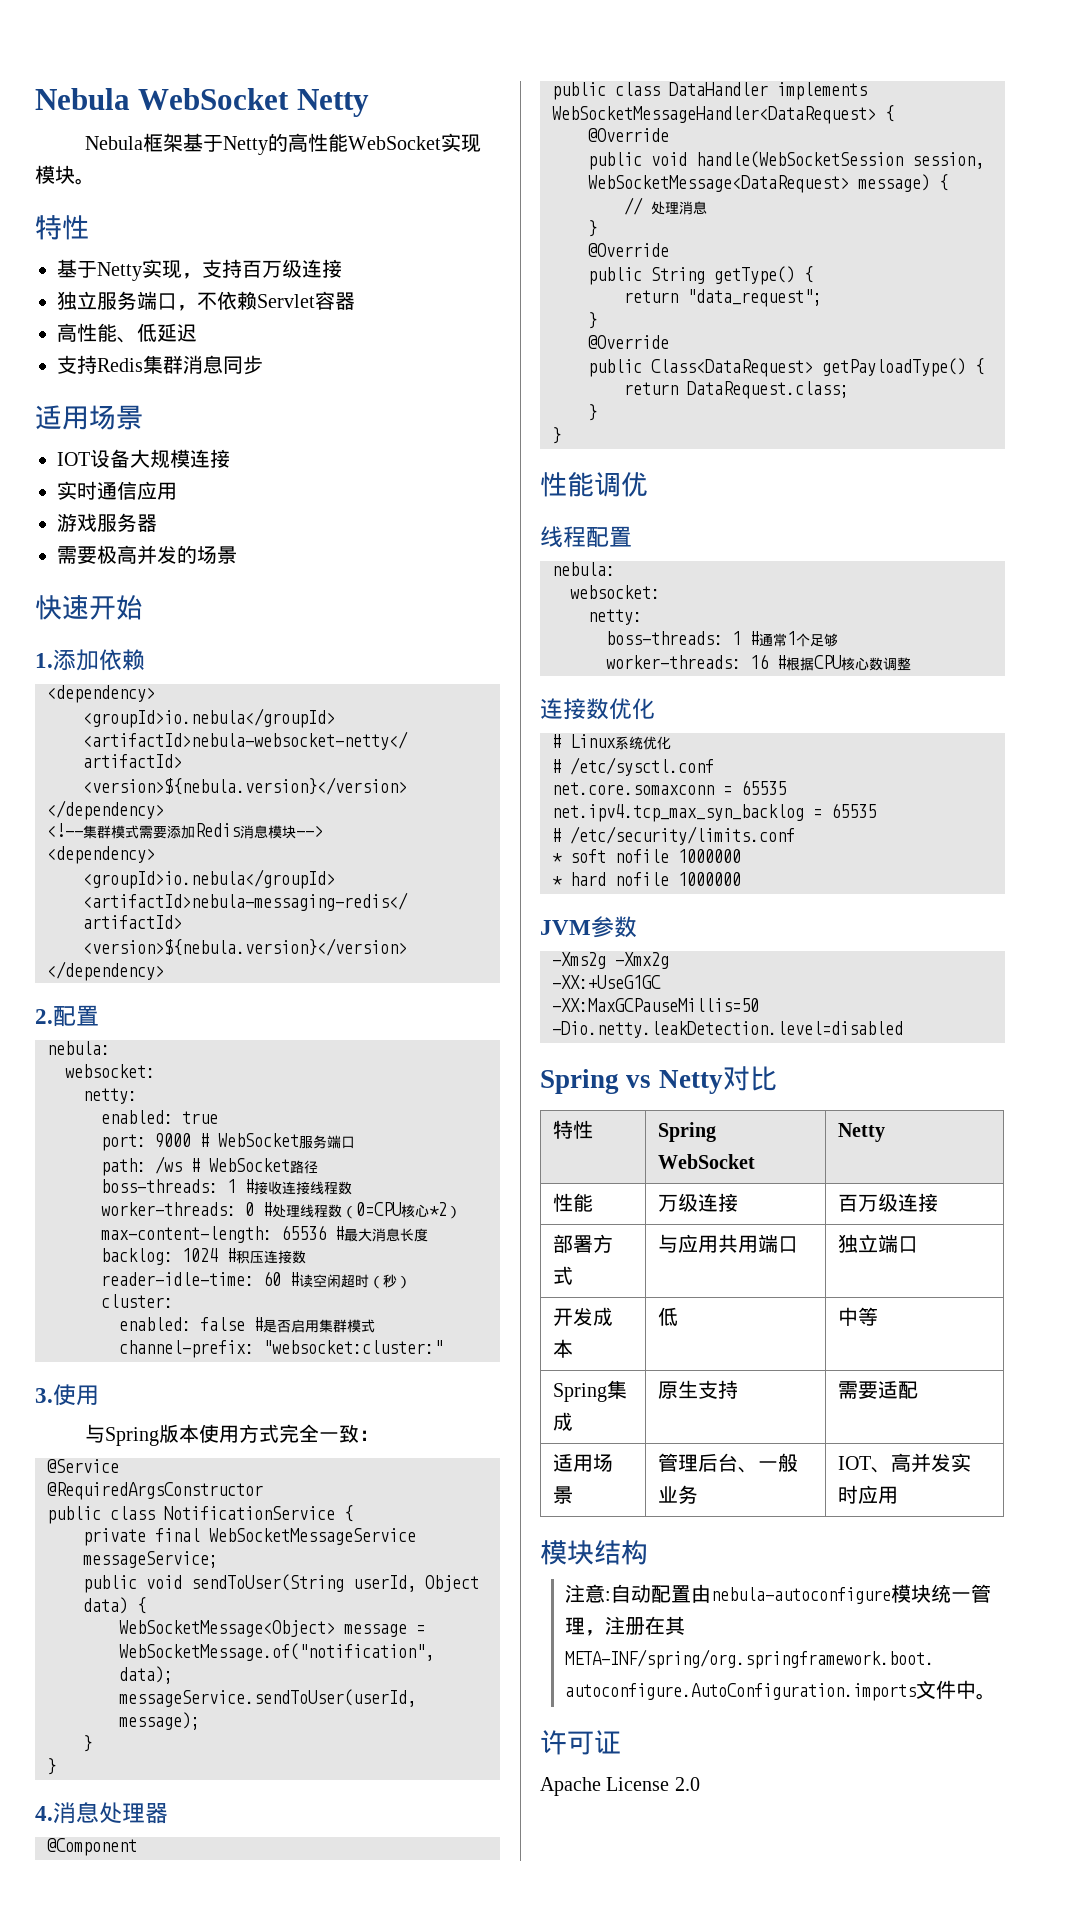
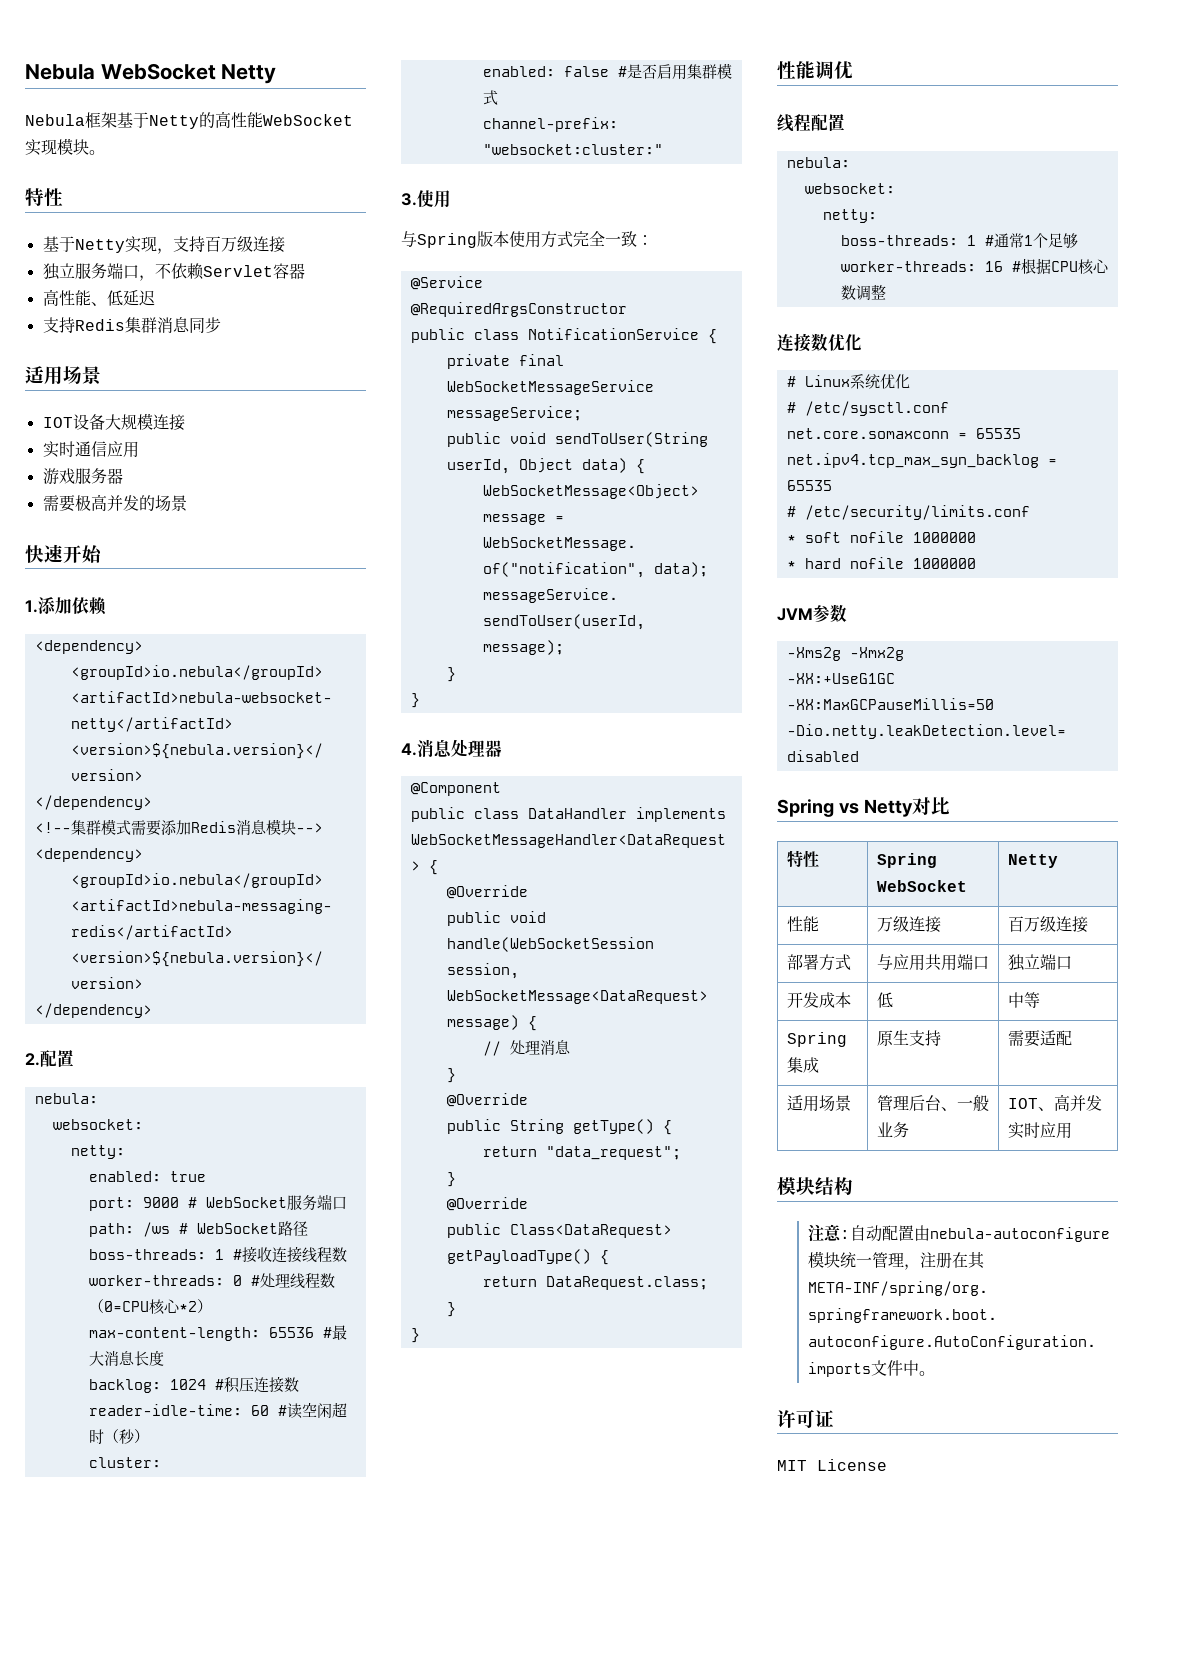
[540,1777,700,1796] Apache License 2.0 -> [777,1459,887,1471] MIT License

